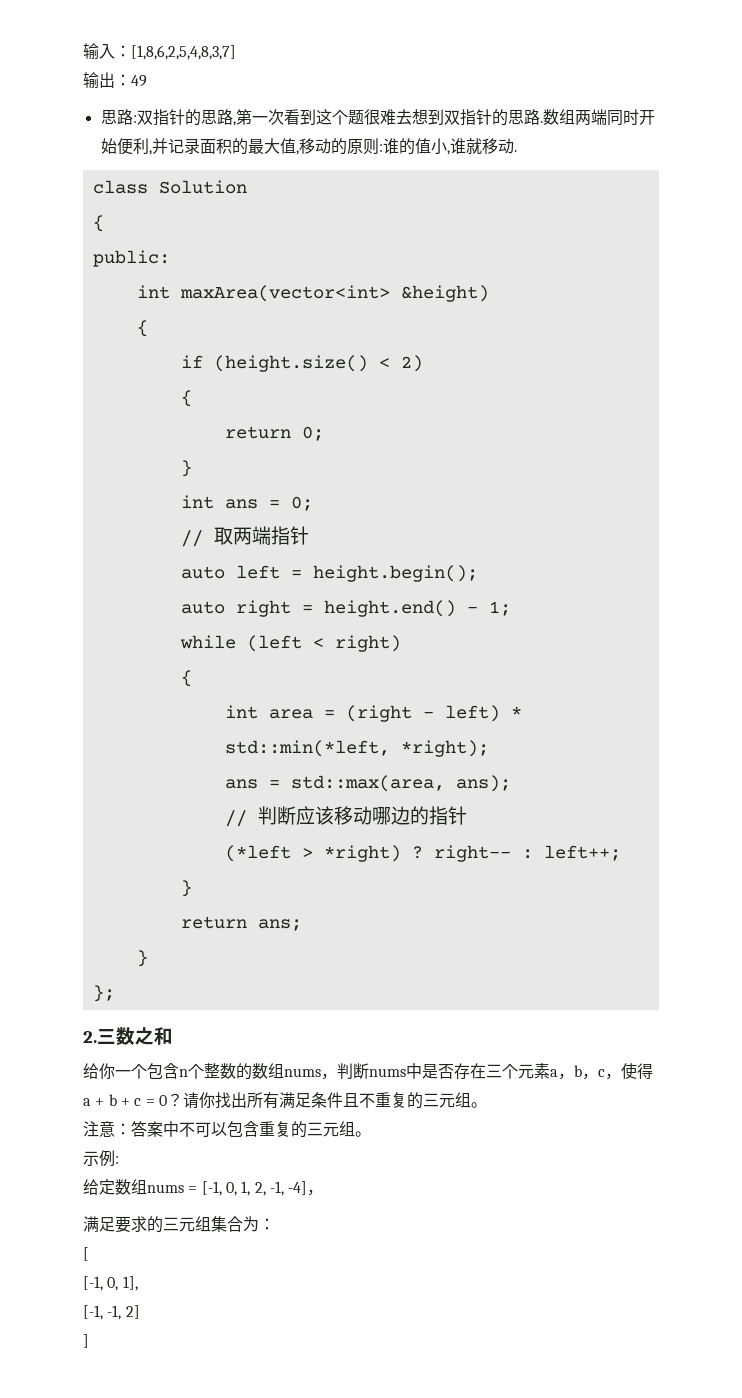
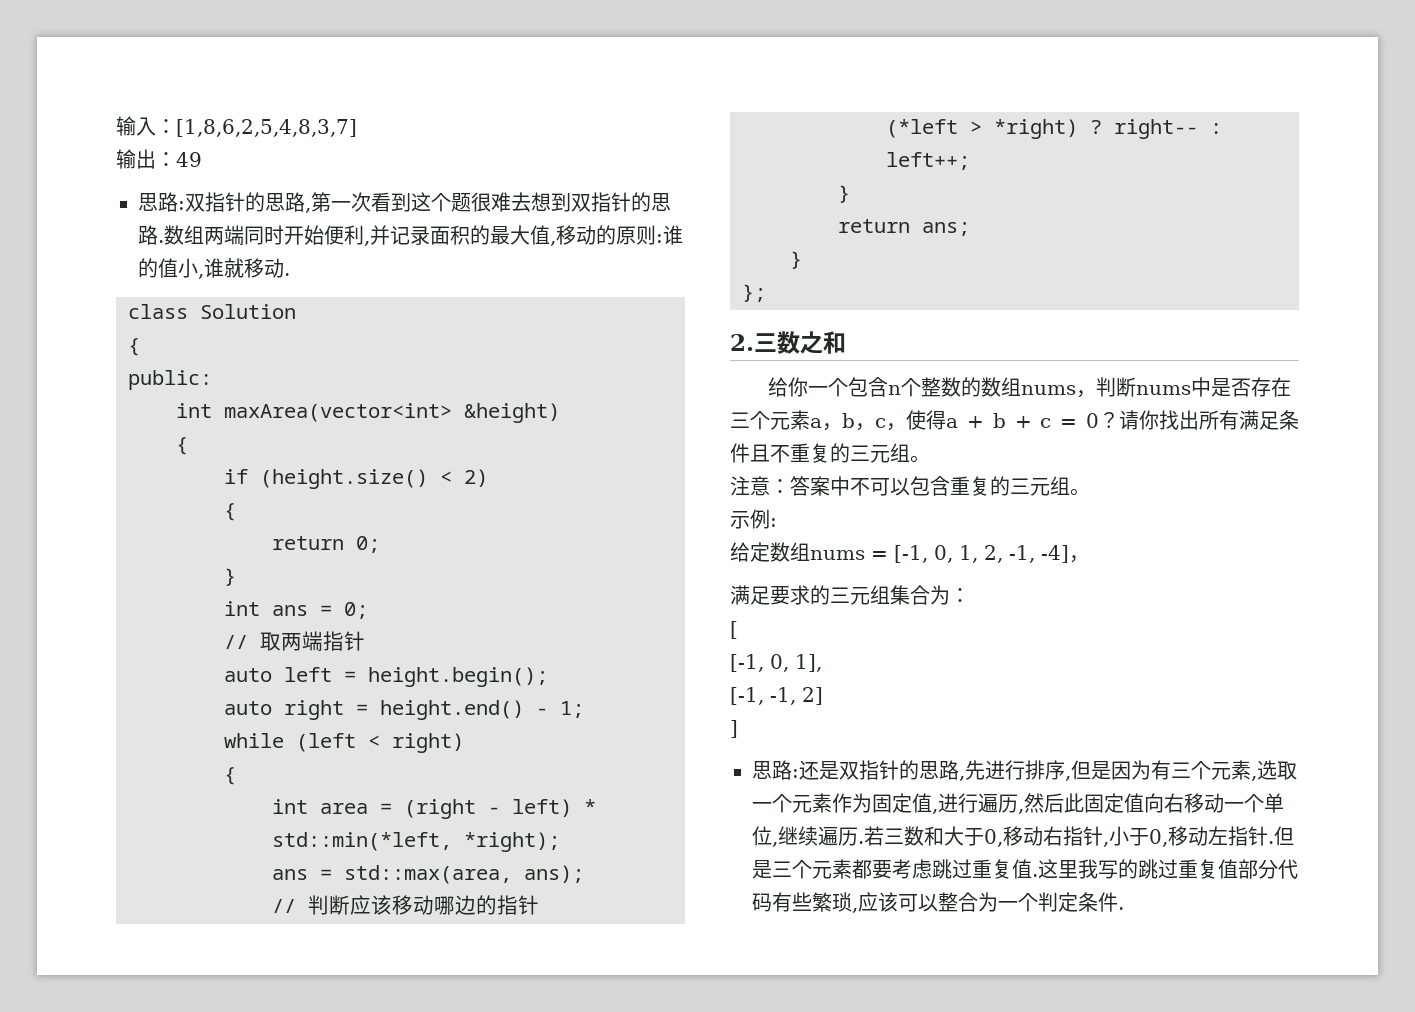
(89, 1341) none -> [752,760,1297,781] [752,793,1284,814] [752,826,1294,847] [752,859,1298,879] [752,892,1124,913] // 思路:还是双指针的思路,先进行排序,但是因为有三个元素,选取一个元素作为固定值,进行遍历,然后此固定值向右移动一个单位,继续遍历.若三数和大于0,移动右指针,小于0,移动左指针.但是三个元素都要考虑跳过重复值.这里我写的跳过重复值部分代码有些繁琐,应该可以整合为一个判定条件.

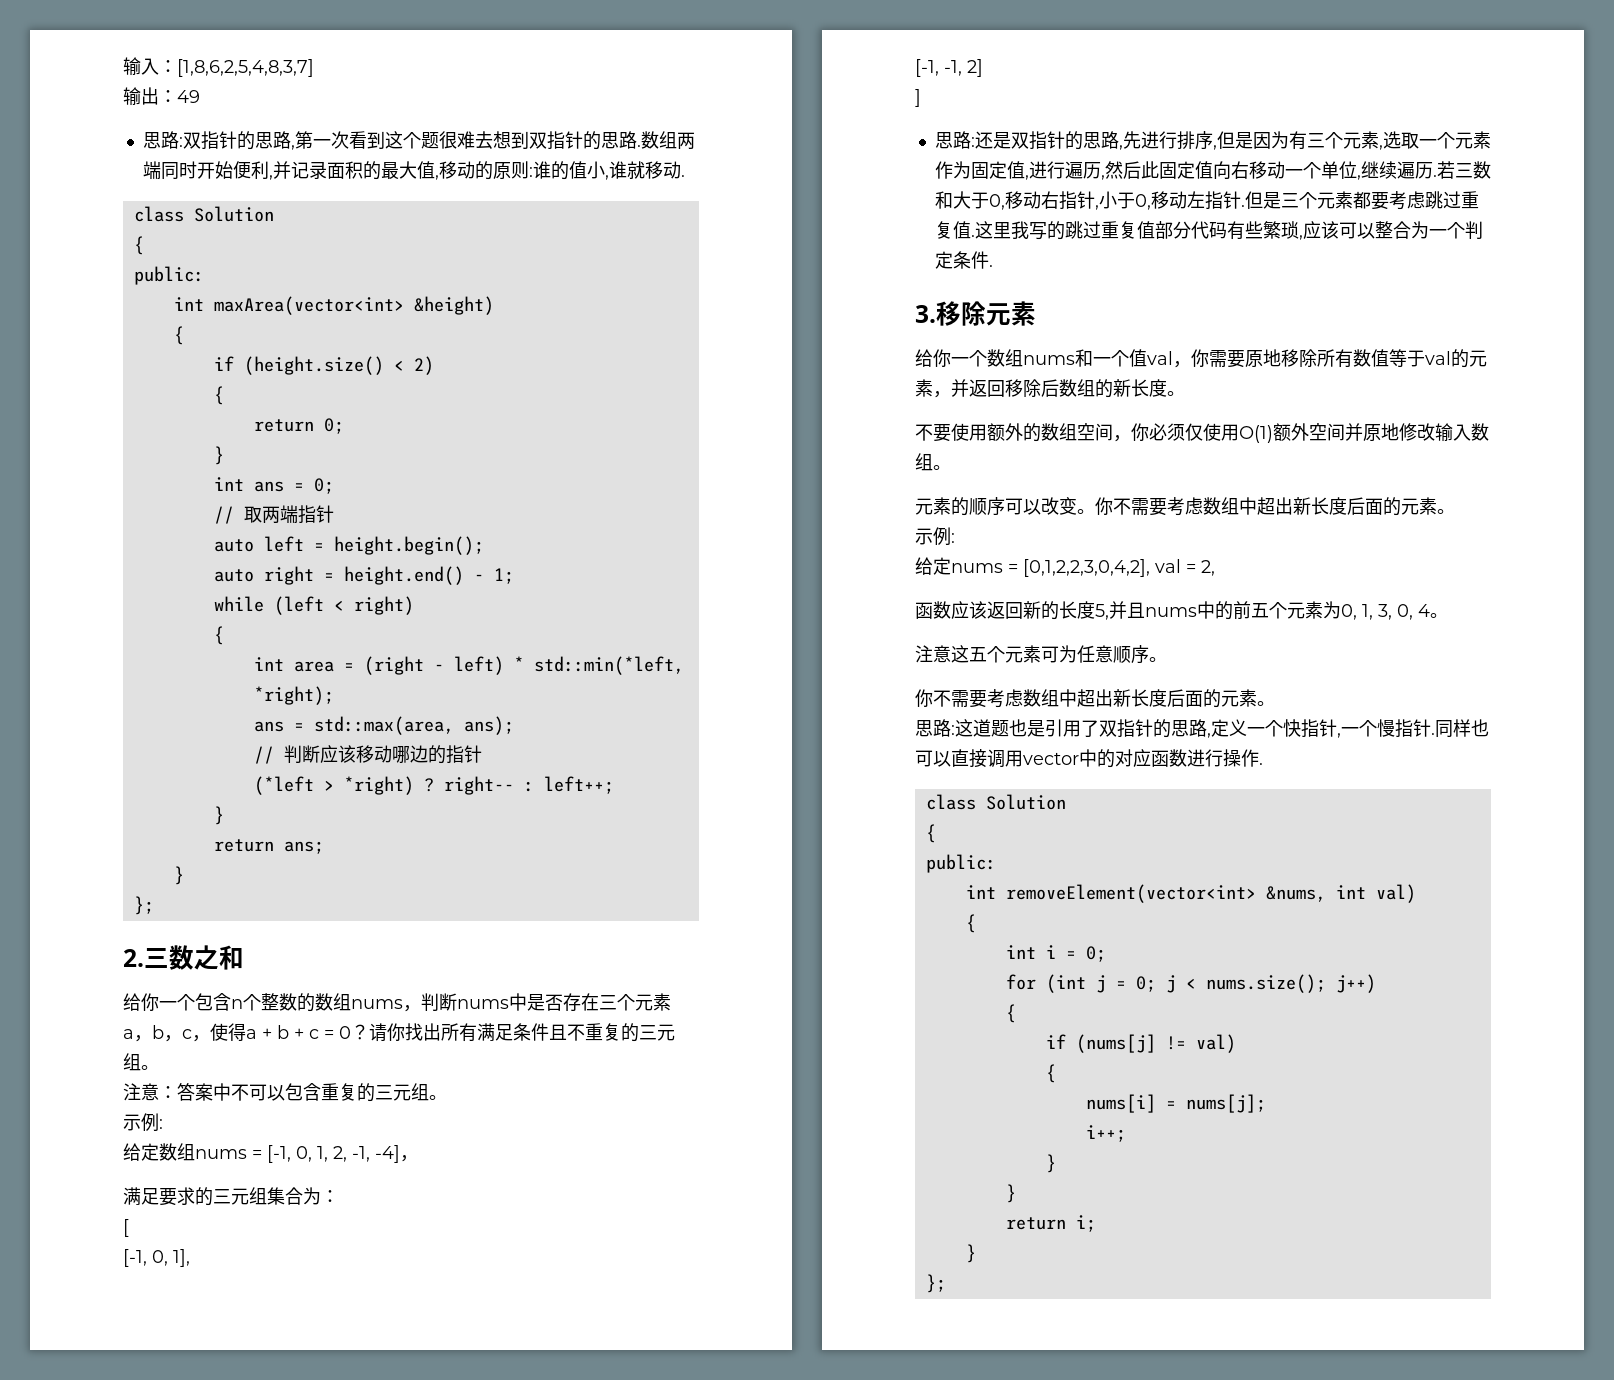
(1124, 908) none -> [915,301,1036,326] [915,349,1487,368] [915,379,1185,398] [915,423,1489,443] [915,453,951,471] [915,497,1455,516] [915,527,955,546] [915,557,1215,577] [915,601,1448,620] [915,645,1167,664] [915,689,1275,708] [915,719,1489,738] [915,749,1263,768] [925,794,1066,810] [925,824,936,843] [925,854,996,873] [965,884,1416,903] [965,914,976,933] [1005,945,1106,962] [1005,974,1376,993] [1005,1004,1016,1023] [1045,1034,1236,1053] [1045,1064,1056,1083] [1085,1094,1266,1113] [1085,1125,1126,1142] [1045,1154,1056,1173] [1005,1184,1016,1203] [1005,1215,1096,1232] [965,1244,976,1263] [925,1274,946,1293] // 3.移除元素 // 给你一个数组nums和一个值val，你需要原地移除所有数值等于val的元素，并返回移除后数组的新长度。 // 不要使用额外的数组空间，你必须仅使用O(1)额外空间并原地修改输入数组。 // 元素的顺序可以改变。你不需要考虑数组中超出新长度后面的元素。 // 示例: // 给定nums = [0,1,2,2,3,0,4,2], val = 2, // 函数应该返回新的长度5,并且nums中的前五个元素为0, 1, 3, 0, 4。 // 注意这五个元素可为任意顺序。 // 你不需要考虑数组中超出新长度后面的元素。 // 思路:这道题也是引用了双指针的思路,定义一个快指针,一个慢指针.同样也可以直接调用vector中的对应函数进行操作. // class Solution // { // public: // int removeElement(vector<int> &nums, int val) // { // int i = 0; // for (int j = 0; j < nums.size(); j++) // { // if (nums[j] != val) // { // nums[i] = nums[j]; // i++; // } // } // return i; // } // };

